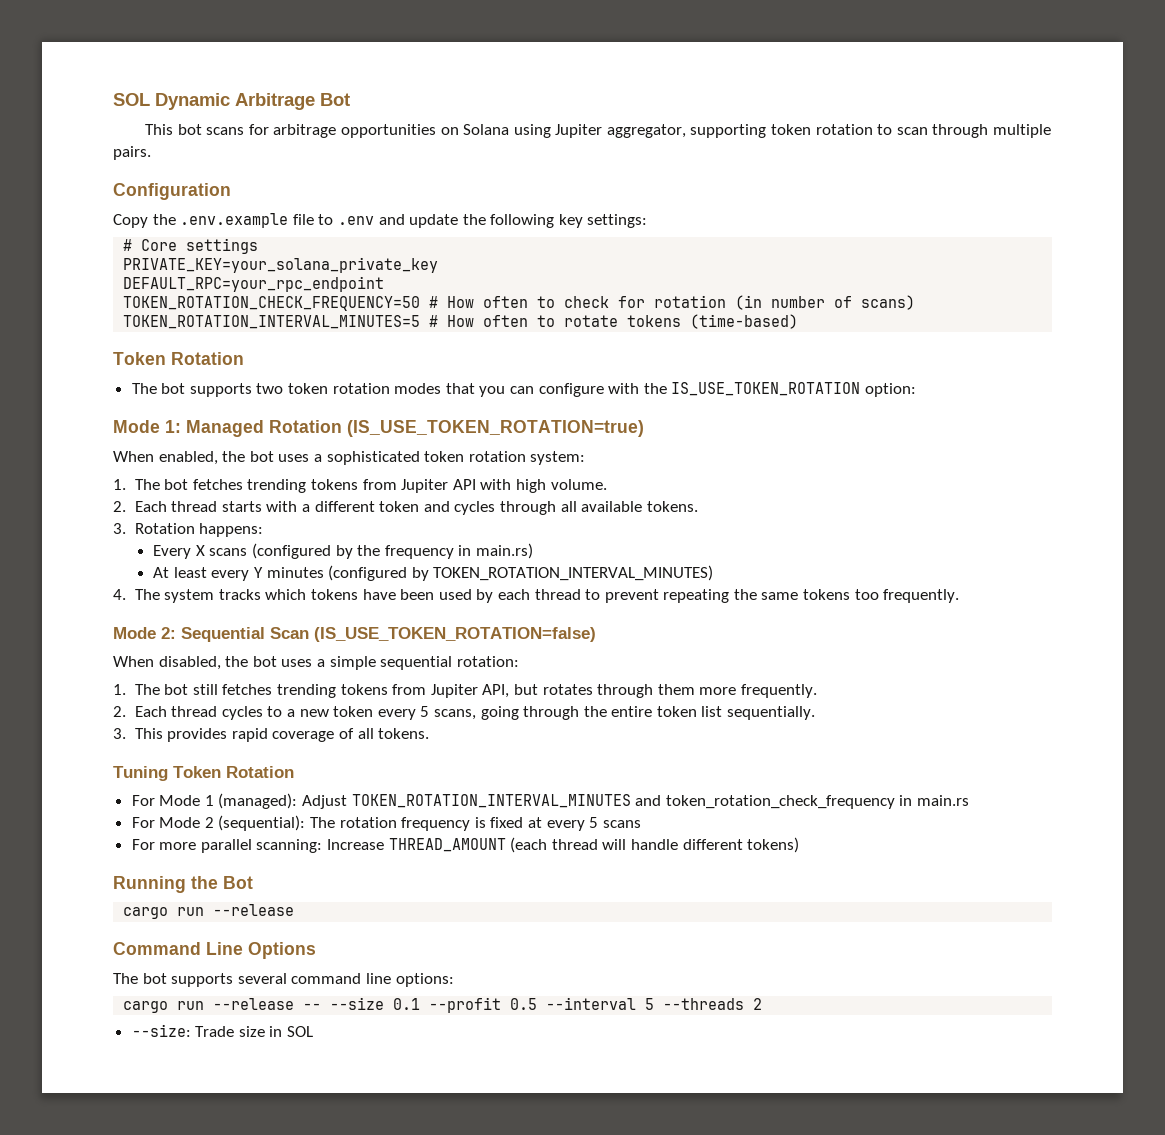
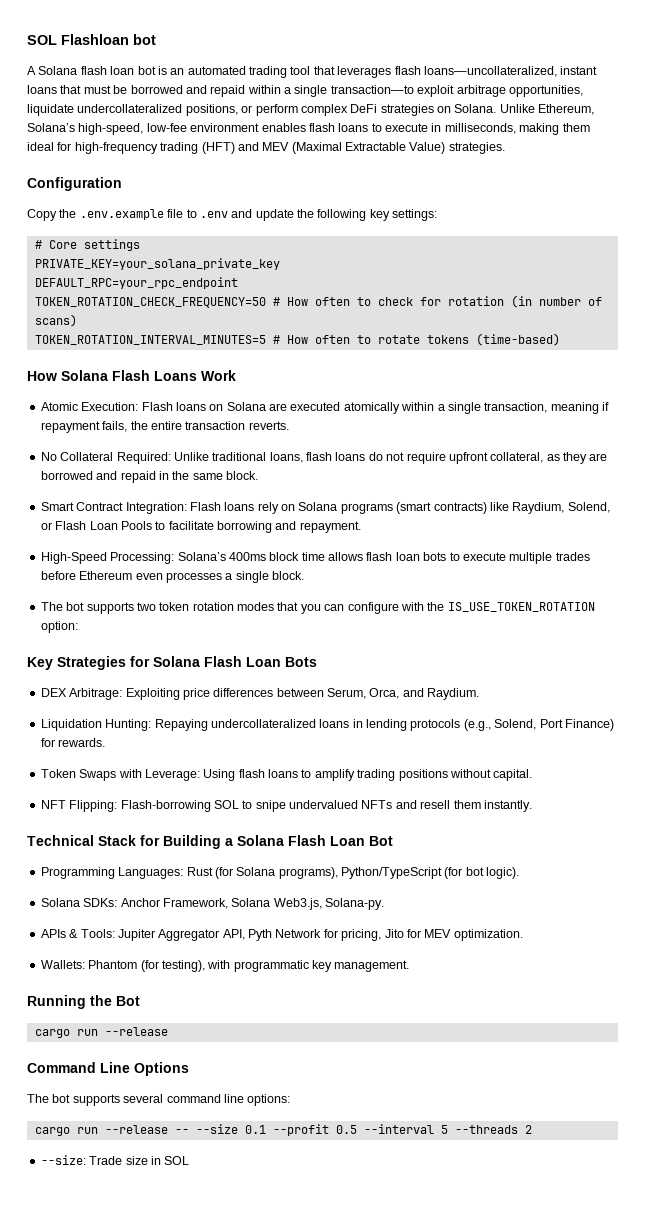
[113,93,350,110] [144,124,1052,138] [113,146,151,160] SOL Dynamic Arbitrage Bot // This bot scans for arbitrage opportunities on Solana using Jupiter aggregator, supporting token rotation to scan through multiple pairs. -> [27,34,156,45] [27,66,598,78] [27,85,583,97] [27,104,595,116] [27,123,590,135] [27,142,505,154] SOL Flashloan bot // A Solana flash loan bot is an automated trading tool that leverages flash loans—uncollateralized, instant loans that must be borrowed and repaid within a single transaction—to exploit arbitrage opportunities, liquidate undercollateralized positions, or perform complex DeFi strategies on Solana. Unlike Ethereum, Solana’s high-speed, low-fee environment enables flash loans to execute in milliseconds, making them ideal for high-frequency trading (HFT) and MEV (Maximal Extractable Value) strategies.
[113,352,244,365] Token Rotation -> [27,370,236,381] [40,402,609,414] [40,421,289,433] [40,452,608,464] [40,471,258,483] [40,502,610,514] [40,521,361,533] [40,552,590,564] [40,571,304,583] How Solana Flash Loans Work // Atomic Execution: Flash loans on Solana are executed atomically within a single transaction, meaning if repayment fails, the entire transaction reverts. // No Collateral Required: Unlike traditional loans, flash loans do not require upfront collateral, as they are borrowed and repaid in the same block. // Smart Contract Integration: Flash loans rely on Solana programs (smart contracts) like Raydium, Solend, or Flash Loan Pools to facilitate borrowing and repayment. // High-Speed Processing: Solana’s 400ms block time allows flash loan bots to execute multiple trades before Ethereum even processes a single block.
[113,420,644,437] [113,451,586,465] [113,479,607,493] [113,501,698,515] [113,523,264,537] [153,543,534,559] [153,565,714,581] [113,589,960,603] [113,627,596,642] [113,656,519,670] [113,684,817,698] [113,706,816,720] [113,728,430,742] [113,766,294,781] [131,793,970,809] [131,815,641,831] [131,837,800,853] Mode 1: Managed Rotation (IS_USE_TOKEN_ROTATION=true) // When enabled, the bot uses a sophisticated token rotation system: // 1. The bot fetches trending tokens from Jupiter API with high volume. // 2. Each thread starts with a different token and cycles through all available tokens. // 3. Rotation happens: // Every X scans (configured by the frequency in main.rs) // At least every Y minutes (configured by TOKEN_ROTATION_INTERVAL_MINUTES) // 4. The system tracks which tokens have been used by each thread to prevent repeating the same tokens too frequently. // Mode 2: Sequential Scan (IS_USE_TOKEN_ROTATION=false) // When disabled, the bot uses a simple sequential rotation: // 1. The bot still fetches trending tokens from Jupiter API, but rotates through them more frequently. // 2. Each thread cycles to a new token every 5 scans, going through the entire token list sequentially. // 3. This provides rapid coverage of all tokens. // Tuning Token Rotation // For Mode 1 (managed): Adjust TOKEN_ROTATION_INTERVAL_MINUTES and token_rotation_check_frequency in main.rs // For Mode 2 (sequential): The rotation frequency is fixed at every 5 scans // For more parallel scanning: Increase THREAD_AMOUNT (each thread will handle different tokens) -> [27,656,317,670] [40,688,480,700] [40,719,614,731] [40,738,106,747] [40,769,533,781] [40,800,532,812] [27,835,393,849] [40,867,520,879] [40,898,384,910] [40,929,523,941] [40,960,410,972] Key Strategies for Solana Flash Loan Bots // DEX Arbitrage: Exploiting price differences between Serum, Orca, and Raydium. // Liquidation Hunting: Repaying undercollateralized loans in lending protocols (e.g., Solend, Port Finance) for rewards. // Token Swaps with Leverage: Using flash loans to amplify trading positions without capital. // NFT Flipping: Flash-borrowing SOL to snipe undervalued NFTs and resell them instantly. // Technical Stack for Building a Solana Flash Loan Bot // Programming Languages: Rust (for Solana programs), Python/TypeScript (for bot logic). // Solana SDKs: Anchor Framework, Solana Web3.js, Solana-py. // APIs & Tools: Jupiter Aggregator API, Pyth Network for pricing, Jito for MEV optimization. // Wallets: Phantom (for testing), with programmatic key management.

